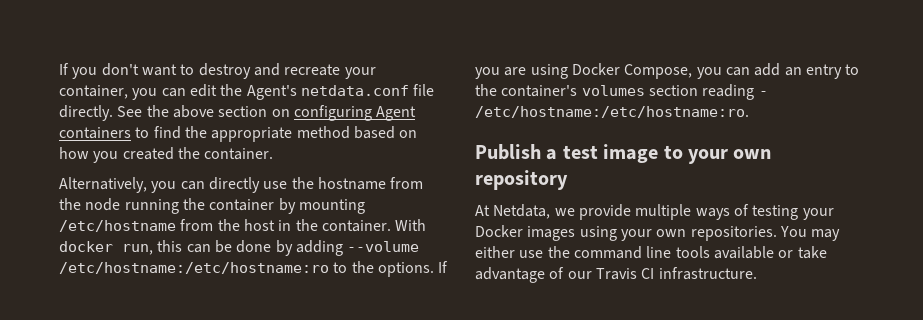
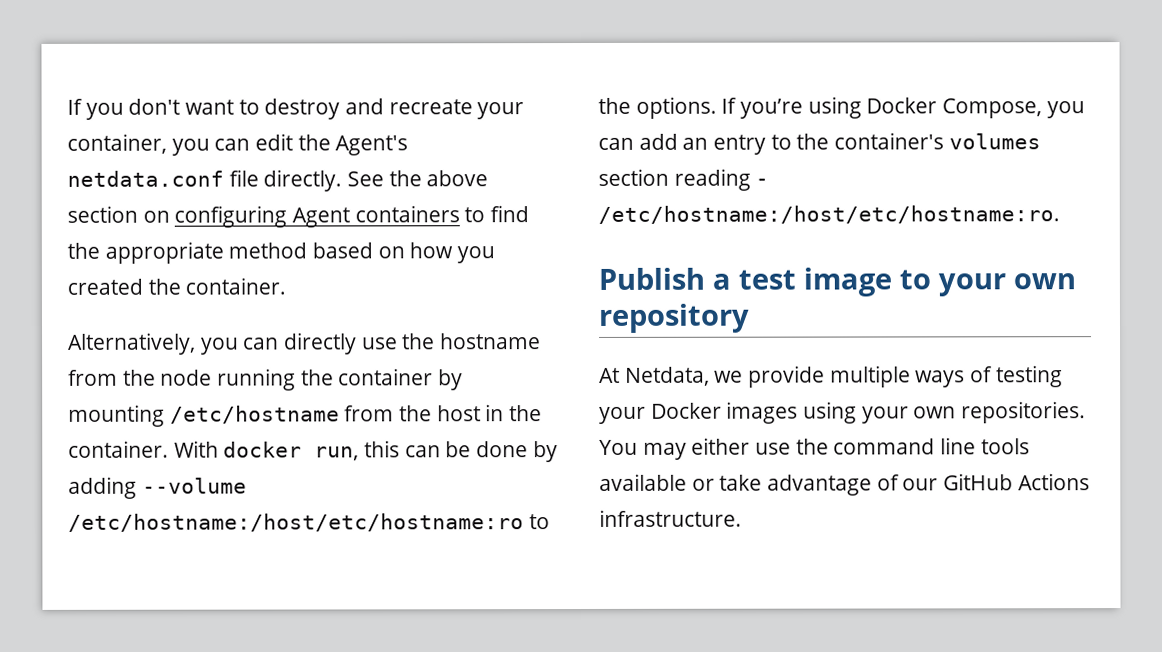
[59,262,329,274] /etc/hostname:/etc/hostname:ro -> [68,513,524,532] /etc/hostname:/host/etc/hostname:ro
[475,67,527,79] you are -> [740,98,804,119] you’re
[475,106,749,118] /etc/hostname:/etc/hostname:ro. -> [598,205,1060,224] /etc/hostname:/host/etc/hostname:ro.
[595,268,655,280] Travis CI -> [943,473,1090,491] GitHub Actions

